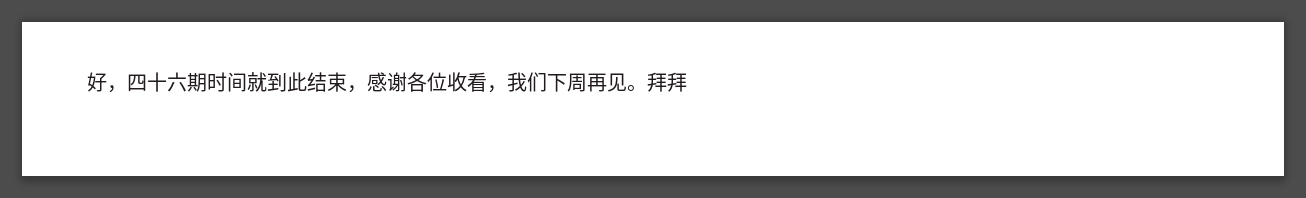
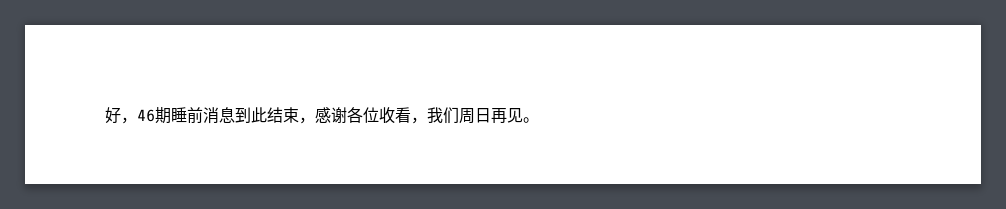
[127,72,268,92] 四十六期时间就 -> [137,107,235,124] 46期睡前消息
[547,72,688,92] 下周再见。拜拜 -> [459,108,539,124] 周日再见。

